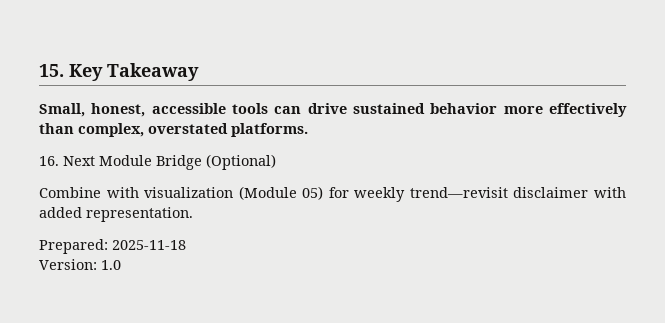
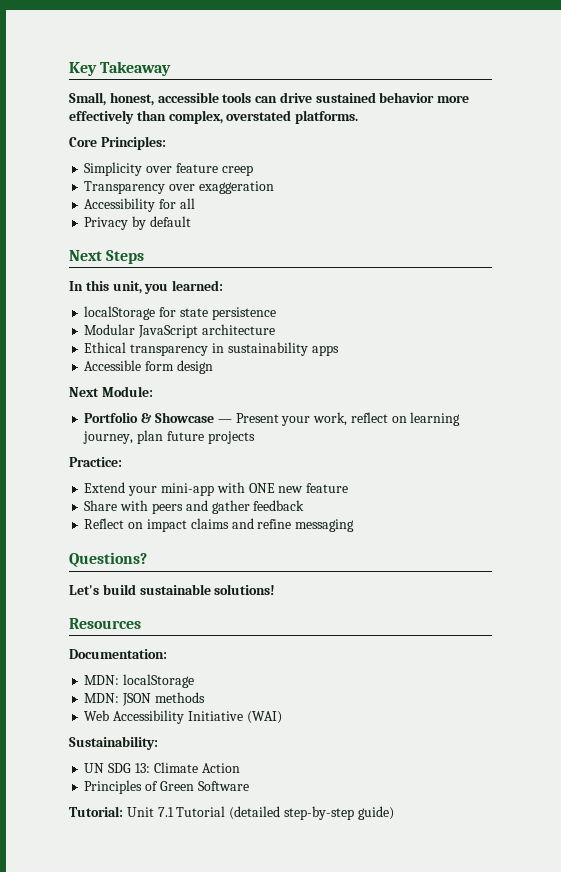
[39,64,64,77] 15. -> (69, 69) none
[39,154,276,170] [39,186,626,202] [39,207,193,222] [39,239,186,254] [39,259,121,270] 16. Next Module Bridge (Optional) // Combine with visualization (Module 05) for weekly trend—revisit disclaimer with added representation. // Prepared: 2025-11-18 // Version: 1.0 -> [69,136,166,150] [84,162,253,176] [84,181,274,194] [84,198,195,212] [84,216,191,230] [69,250,145,264] [69,280,224,294] [84,306,276,320] [84,324,275,338] [84,342,339,356] [84,360,213,374] [69,386,153,397] [84,412,461,426] [83,430,255,444] [69,457,122,467] [84,482,349,496] [84,500,305,514] [84,518,355,532] [69,552,147,567] [69,584,276,595] [69,618,141,629] [69,649,167,659] [84,674,195,688] [84,692,205,706] [84,710,282,724] [69,736,158,750] [84,762,240,773] [84,780,249,794] [69,806,394,820] Core Principles: // Simplicity over feature creep // Transparency over exaggeration // Accessibility for all // Privacy by default // Next Steps // In this unit, you learned: // localStorage for state persistence // Modular JavaScript architecture // Ethical transparency in sustainability apps // Accessible form design // Next Module: // Portfolio & Showcase — Present your work, reflect on learning journey, plan future projects // Practice: // Extend your mini-app with ONE new feature // Share with peers and gather feedback // Reflect on impact claims and refine messaging // Questions? // Let's build sustainable solutions! // Resources // Documentation: // MDN: localStorage // MDN: JSON methods // Web Accessibility Initiative (WAI) // Sustainability: // UN SDG 13: Climate Action // Principles of Green Software // Tutorial: Unit 7.1 Tutorial (detailed step-by-step guide)

